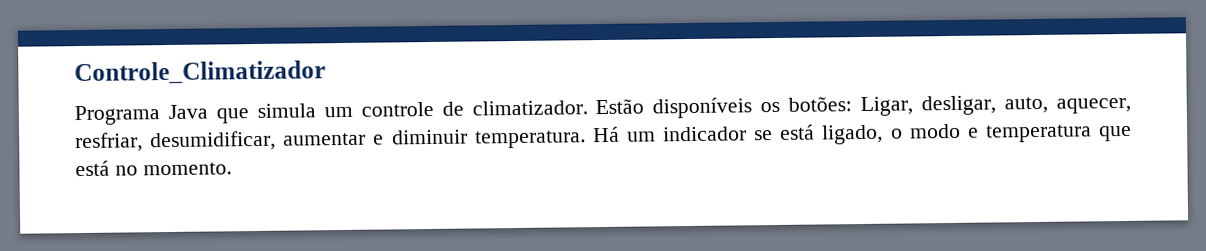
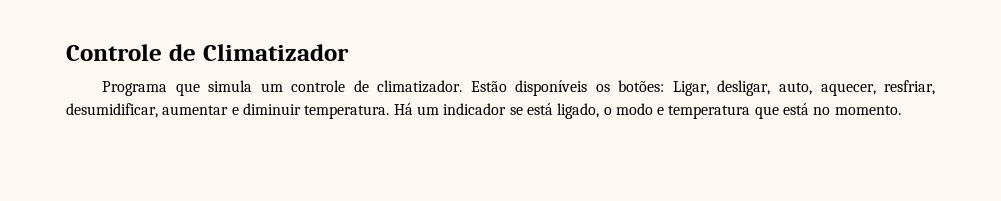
[74,60,326,86] Controle_Climatizador -> [66,44,349,61] Controle de Climatizador
[167,104,208,120] Java -> (168, 88) none

